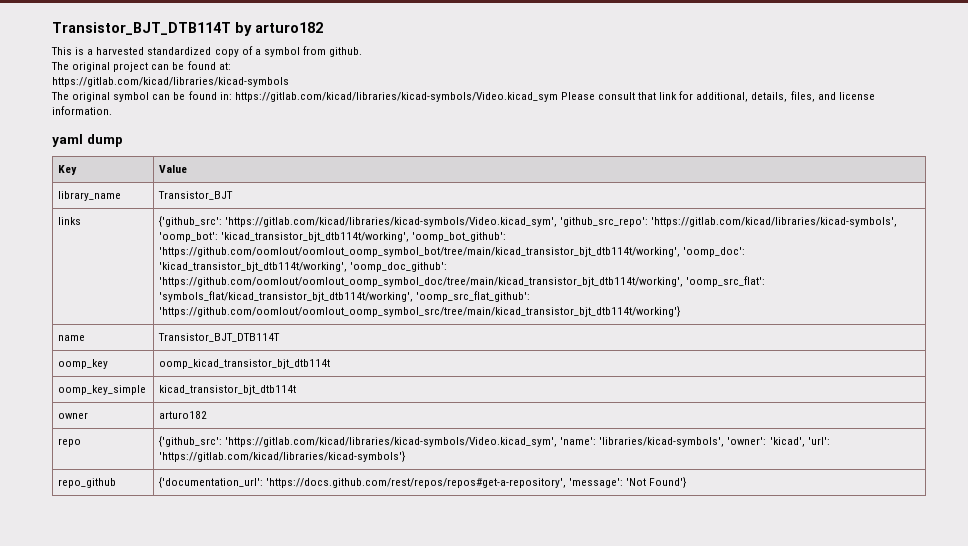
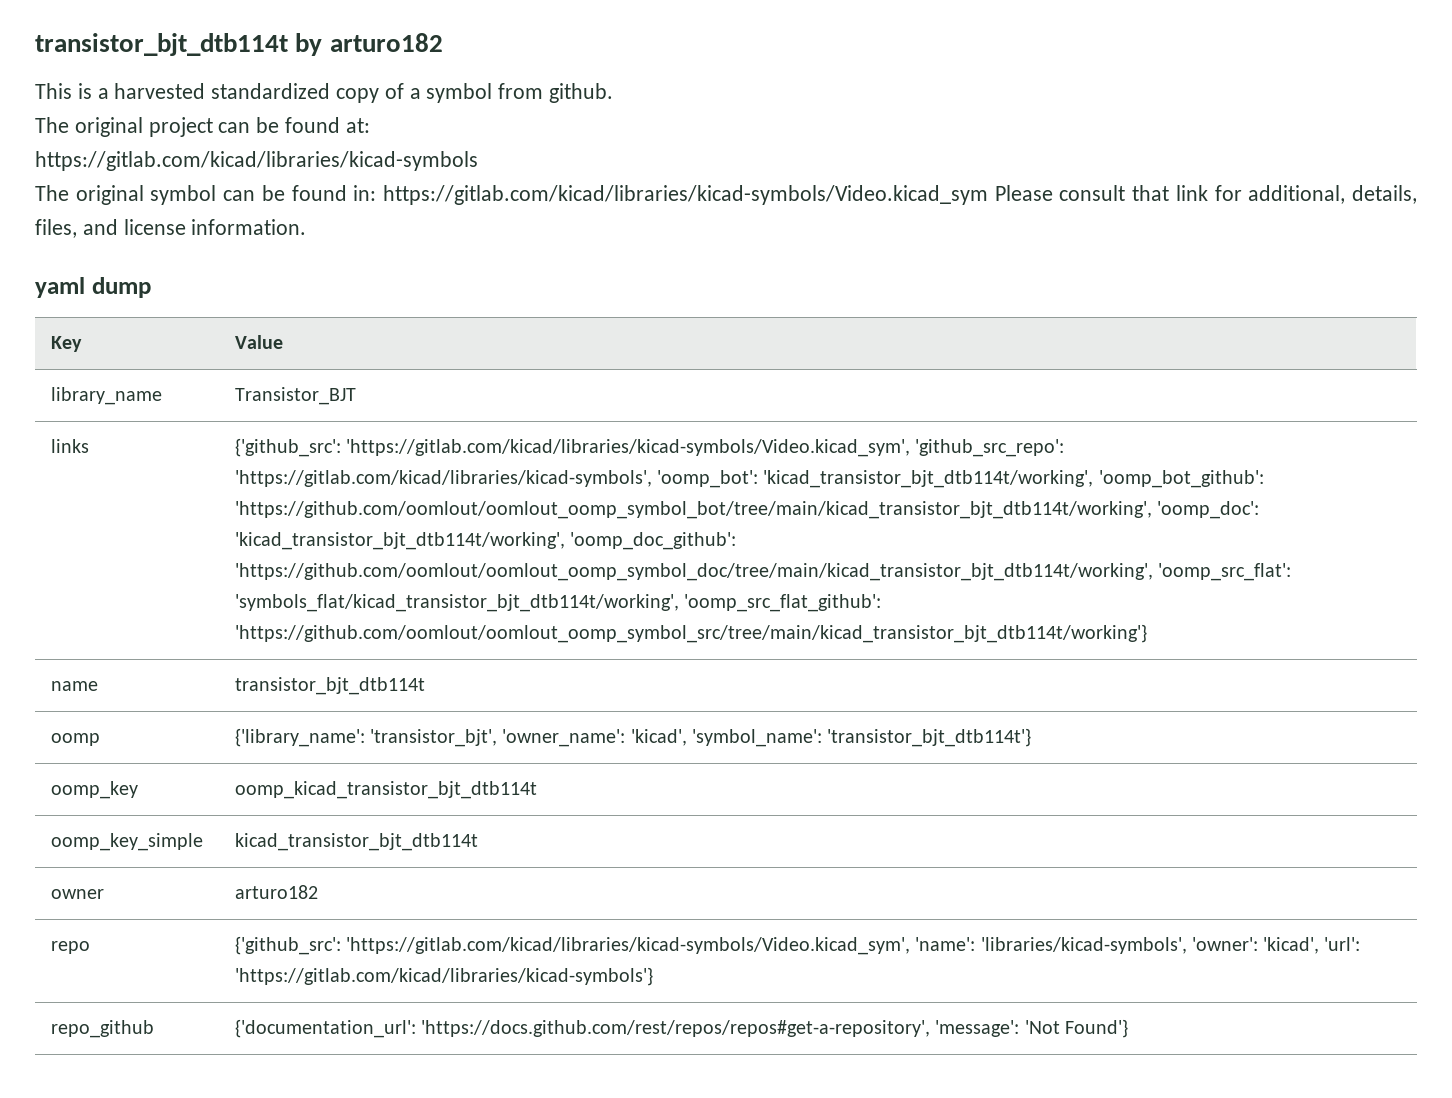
[52,22,231,35] Transistor_BJT_DTB114T -> [35,33,288,56] transistor_bjt_dtb114t
[158,333,281,342] Transistor_BJT_DTB114T -> [234,677,425,695] [50,733,100,746] [234,728,1032,747] transistor_bjt_dtb114t // oomp | {'library_name': 'transistor_bjt', 'owner_name': 'kicad', 'symbol_name': 'transistor_bjt_dtb114t'}

